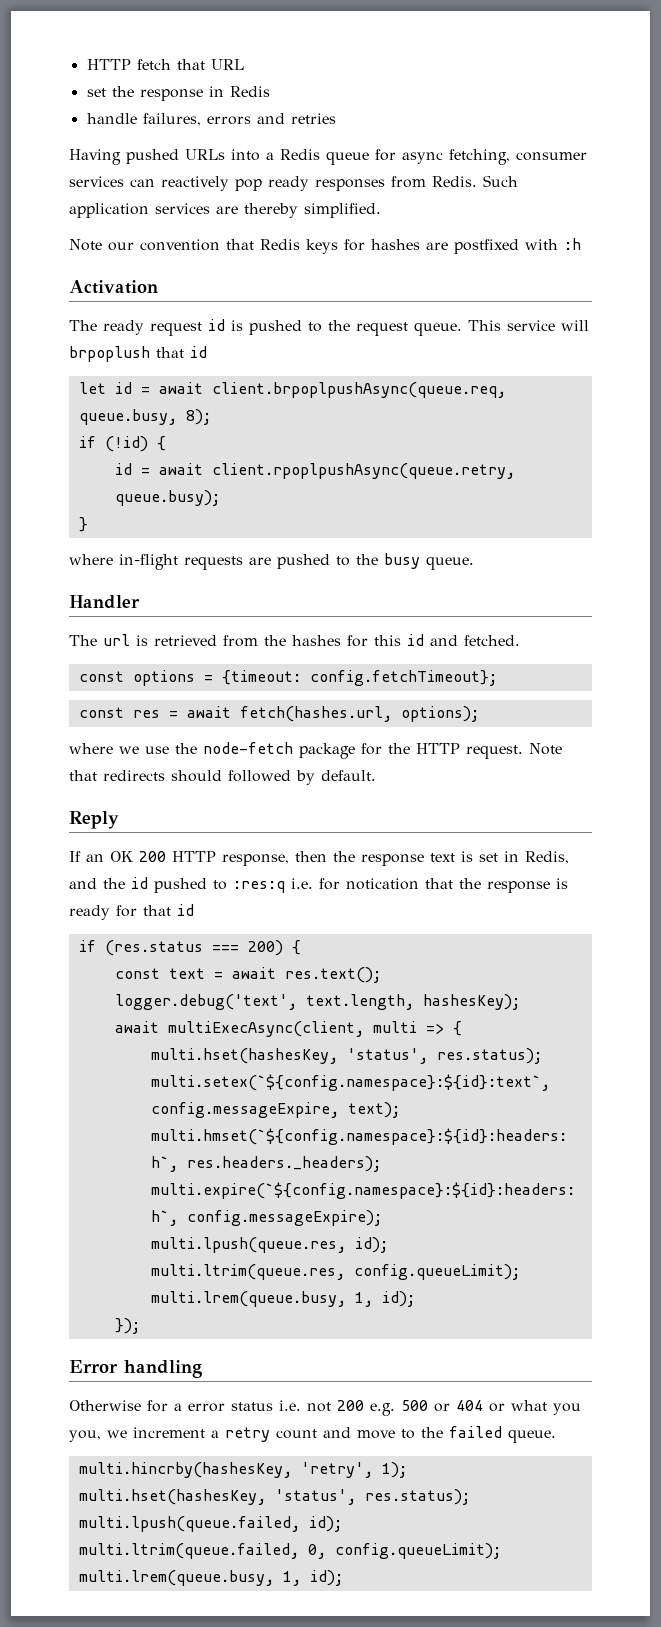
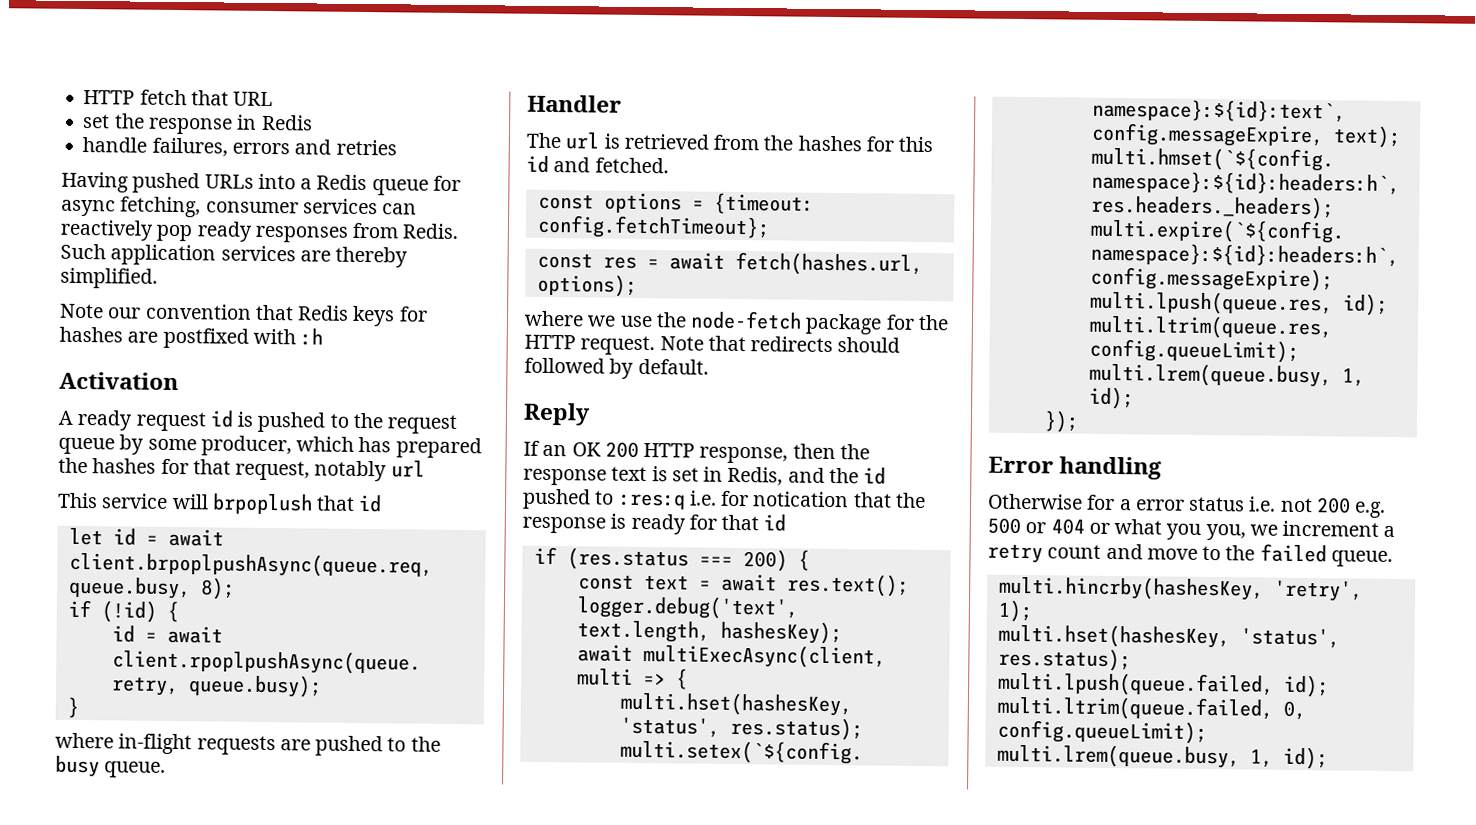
[69,320,97,331] The -> [58,410,73,425] A
[414,322,462,336] queue. -> [58,434,482,459] [58,457,425,482] queue by some producer, which has prepared the hashes for that request, notably url //

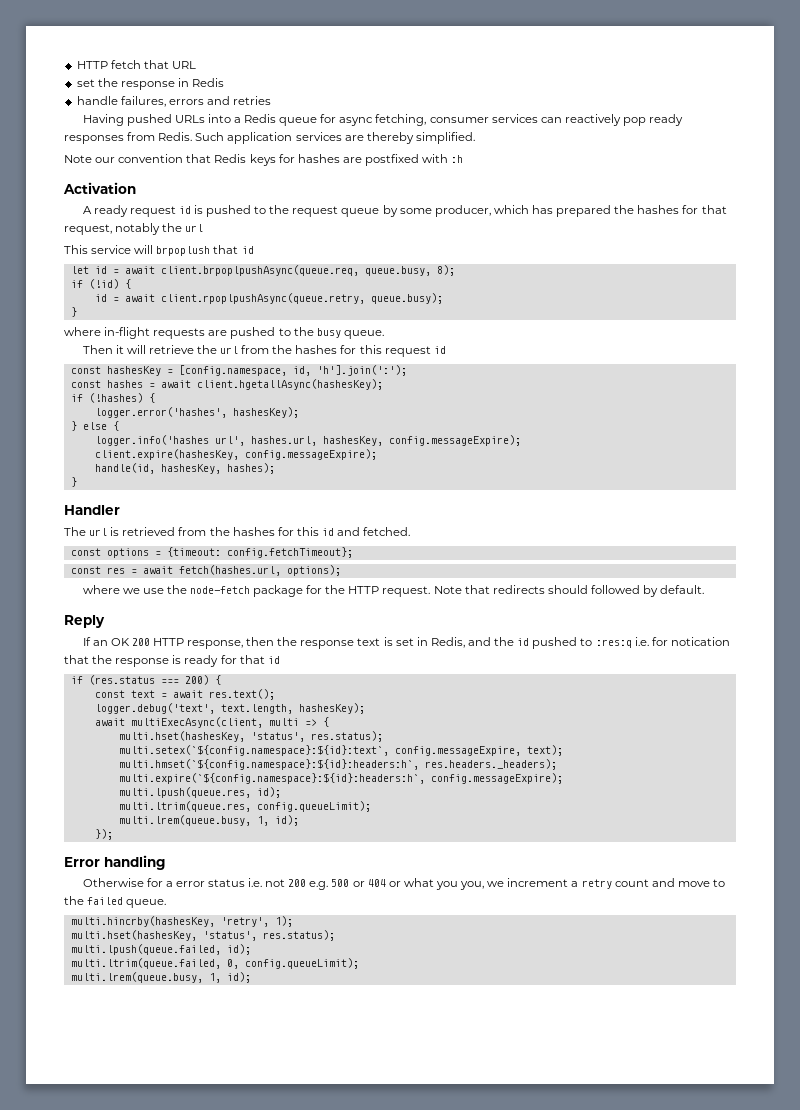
(388, 471) none -> [162,223,183,232] the
(167, 769) none -> [82,345,446,357] [70,365,407,376] [70,379,383,390] [70,393,155,403] [94,407,299,418] [70,421,119,431] [94,435,521,446] [94,449,377,460] [94,463,275,474] [70,477,77,487] // Then it will retrieve the url from the hashes for this request id // const hashesKey = [config.namespace, id, 'h'].join(':'); // const hashes = await client.hgetallAsync(hashesKey); // if (!hashes) { // logger.error('hashes', hashesKey); // } else { // logger.info('hashes url', hashes.url, hashesKey, config.messageExpire); // client.expire(hashesKey, config.messageExpire); // handle(id, hashesKey, hashes); // }

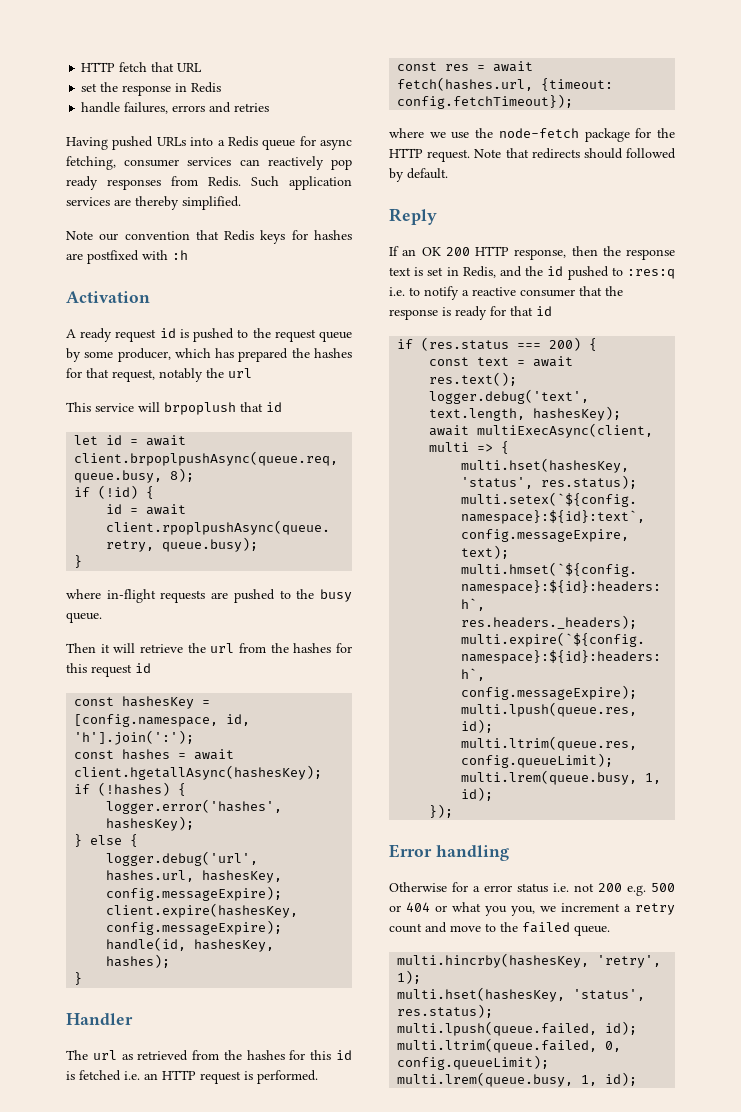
[94,435,245,446] logger.info('hashes url', -> [106,851,259,866] logger.debug('url',
[110,527,120,536] is -> [121,1054,133,1060] as
[337,527,411,536] [70,547,353,558] and fetched. // const options = {timeout: config.fetchTimeout}; -> [66,1070,318,1084] is fetched i.e. an HTTP request is performed.
[286,565,341,576] options); -> [541,78,614,91] [397,94,574,109] {timeout: config.fetchTimeout});
[651,637,730,646] for notication -> [409,286,575,300] to notify a reactive consumer

